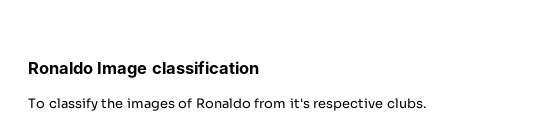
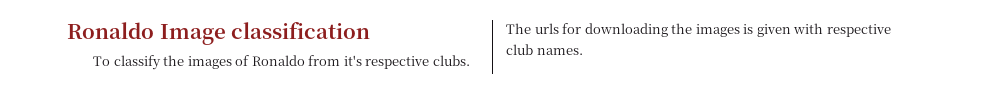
(426, 103) none -> [506,23,891,37] [506,44,583,55] The urls for downloading the images is given with respective club names.

